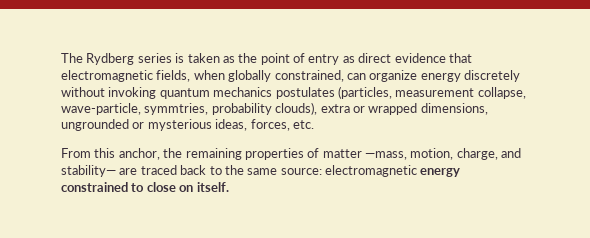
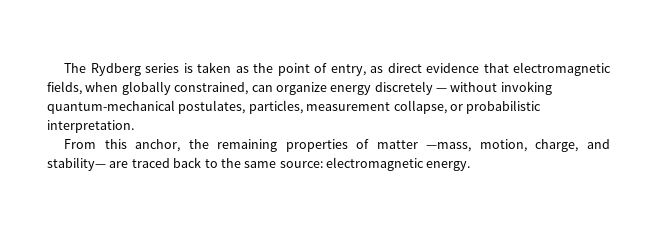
[308,54,340,65] entry -> [330,64,366,76] entry,
(520, 76) none -> [436,88,447,92] —
[159,86,526,99] [61,102,488,115] [61,119,314,131] quantum mechanics postulates (particles, measurement collapse, wave-particle, symmtries, probability clouds), extra or wrapped dimensions, ungrounded or mysterious ideas, forces, etc. -> [47,100,542,114] [47,120,134,133] quantum-mechanical postulates, particles, measurement collapse, or probabilistic interpretation.
[420,168,461,177] [61,182,229,192] energy constrained to close on itself. -> [426,161,471,171] energy.

